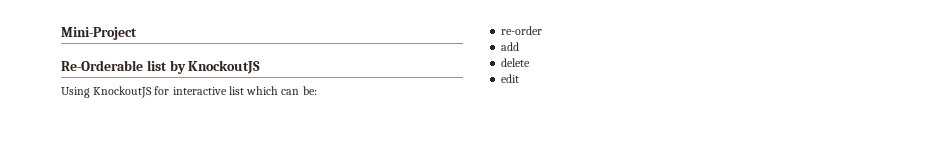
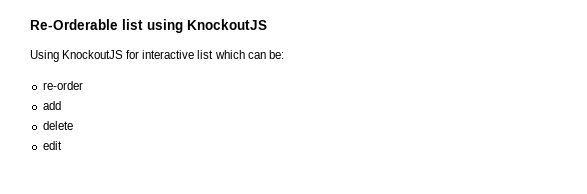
[61,27,137,40] Mini-Project // -> (30, 24) none
[169,60,186,74] by -> [147,19,183,33] using

